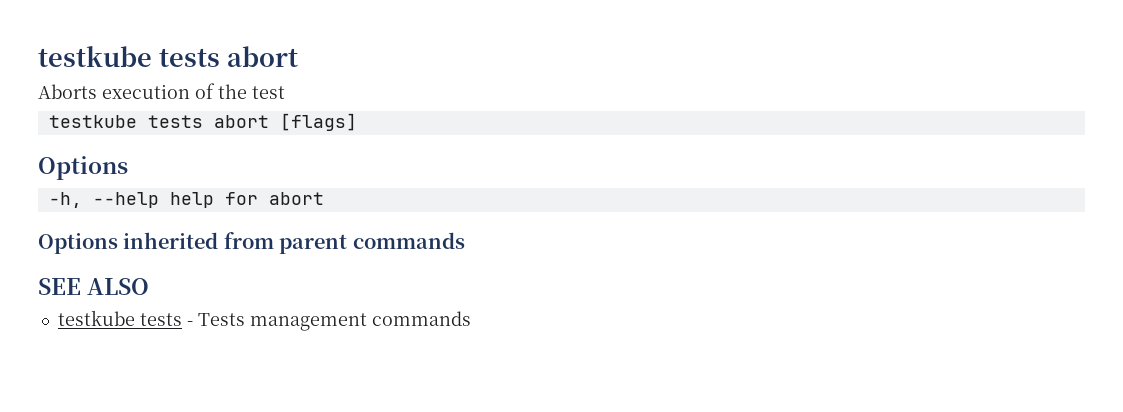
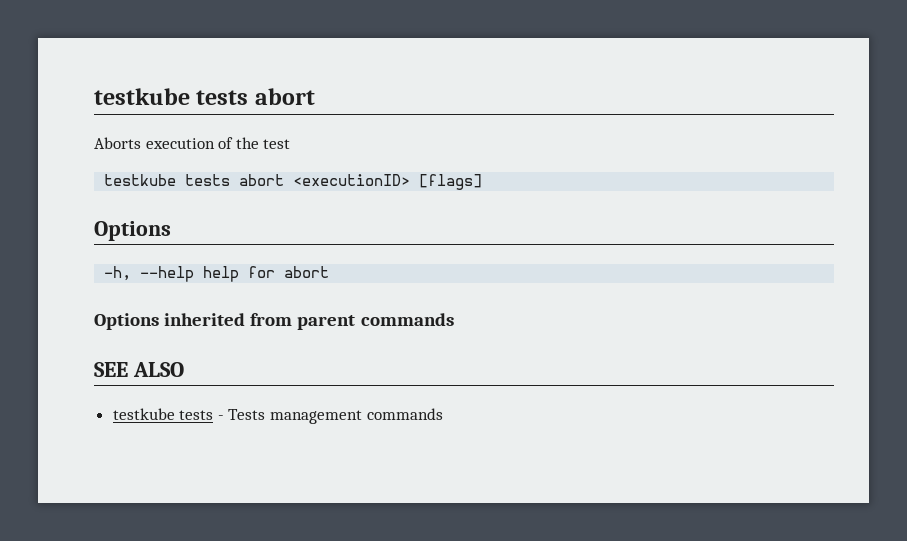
(269, 121) none -> [293,174,411,186] <executionID>

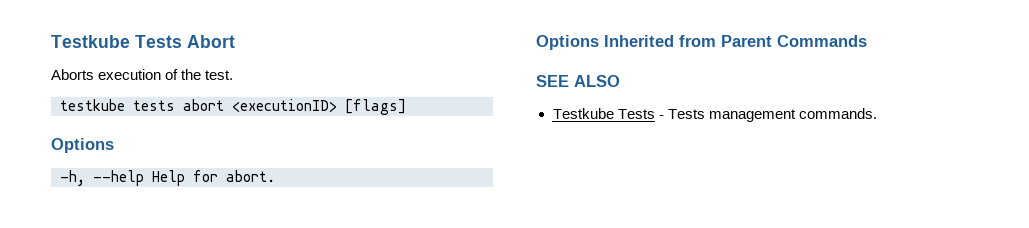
[94,88,315,105] testkube tests abort -> [51,35,235,48] Testkube Tests Abort
[263,139,291,149] test -> [205,70,234,80] test.
[203,266,330,282] [94,313,454,330] help for abort // Options inherited from parent commands -> [152,170,275,186] [536,35,867,50] Help for abort. // Options Inherited from Parent Commands
[112,408,214,420] testkube tests -> [552,108,655,119] Testkube Tests
[366,408,443,420] commands -> [798,108,877,119] commands.

